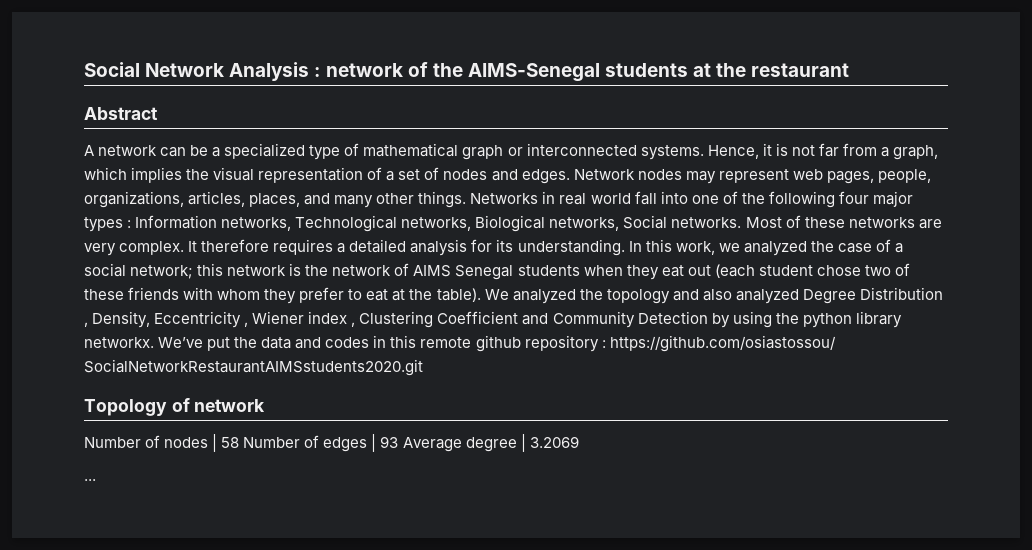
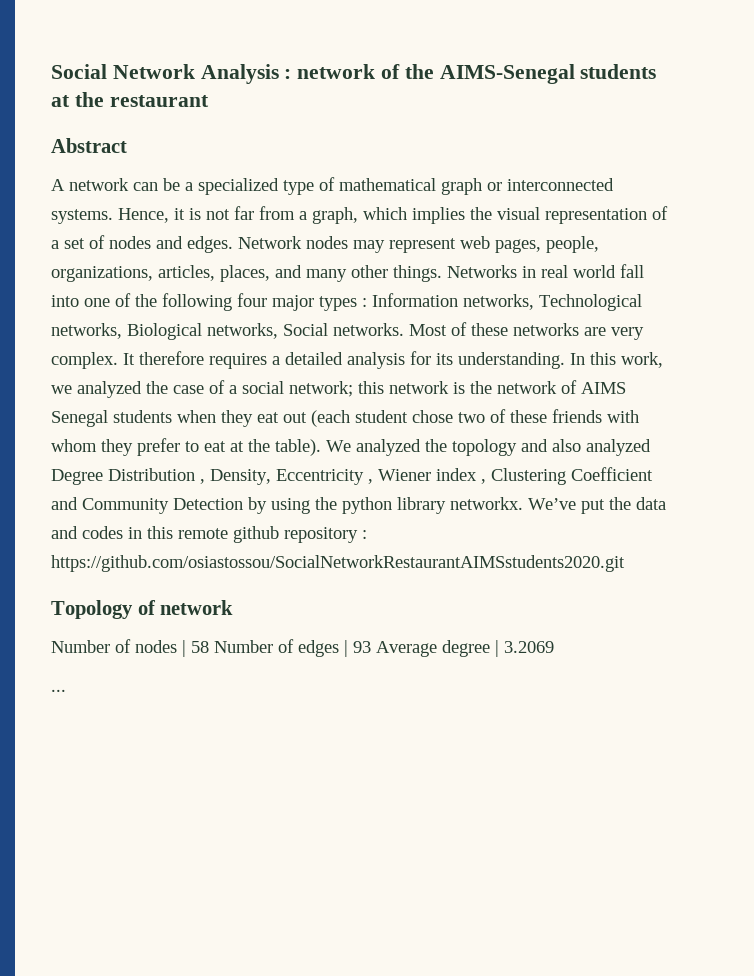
[609,335,836,352] [84,359,423,376] https://github.com/osiastossou/ SocialNetworkRestaurantAIMSstudents2020.git -> [51,555,625,572] https://github.com/osiastossou/SocialNetworkRestaurantAIMSstudents2020.git

